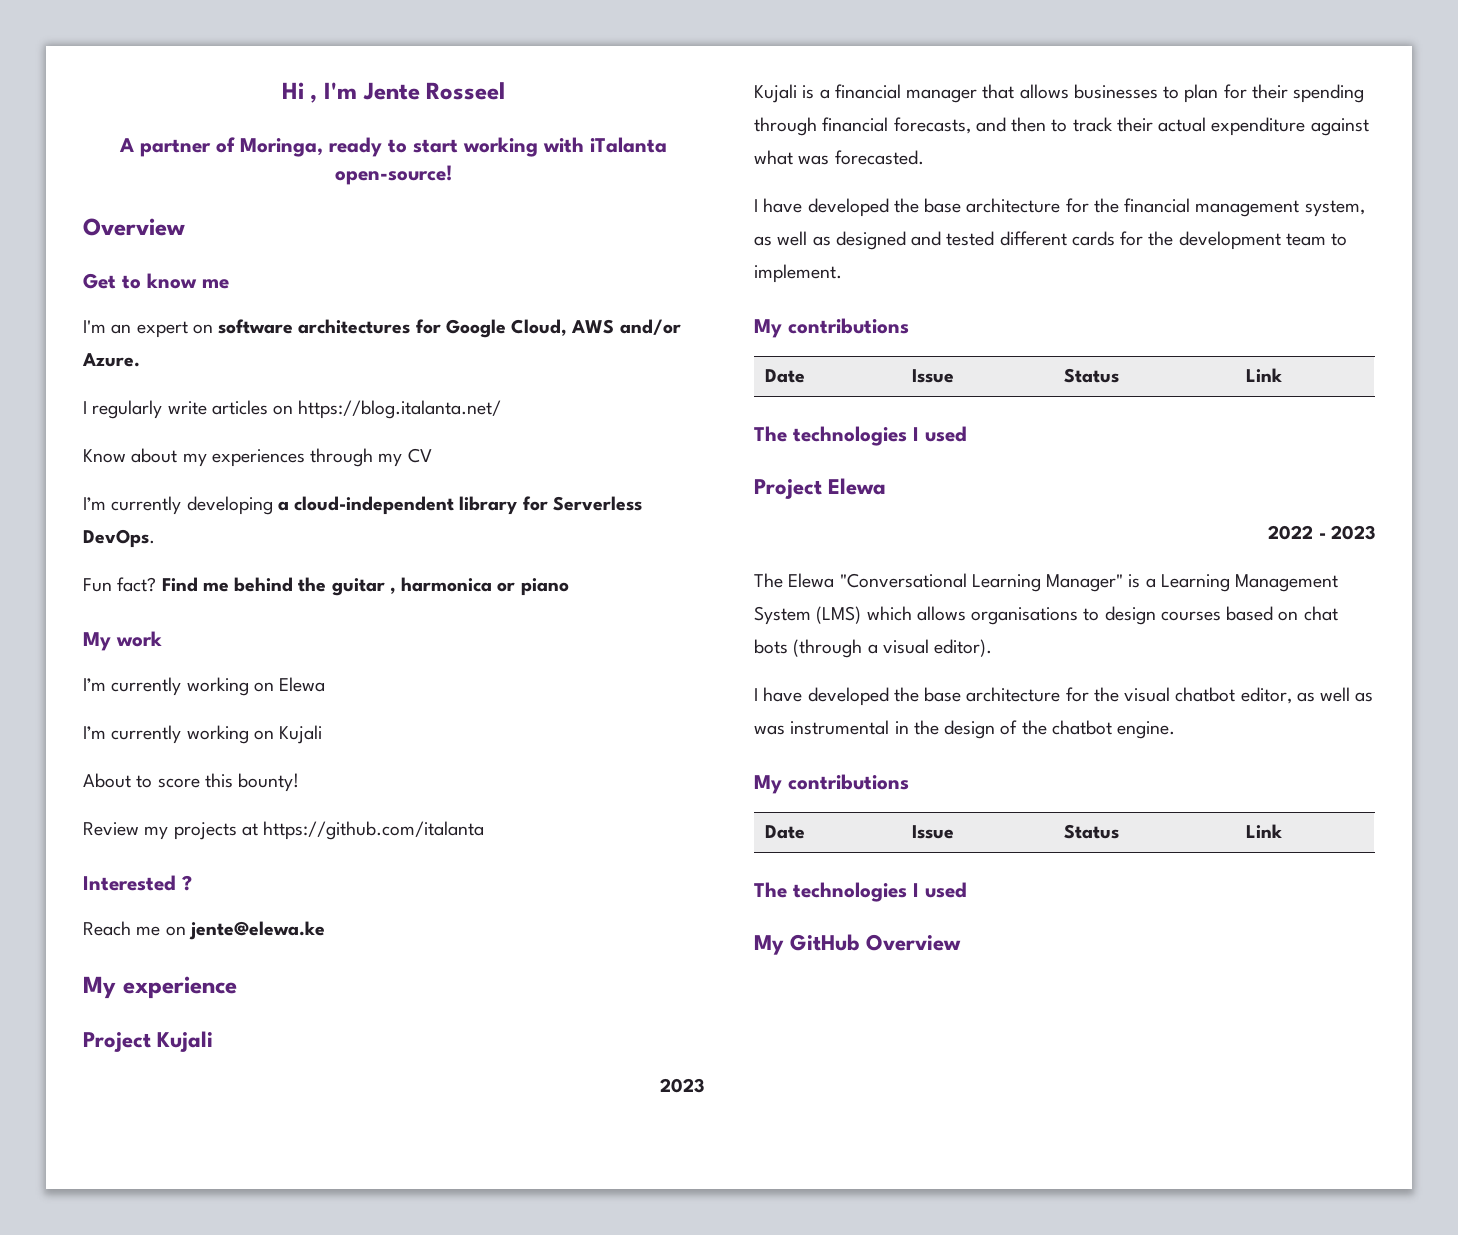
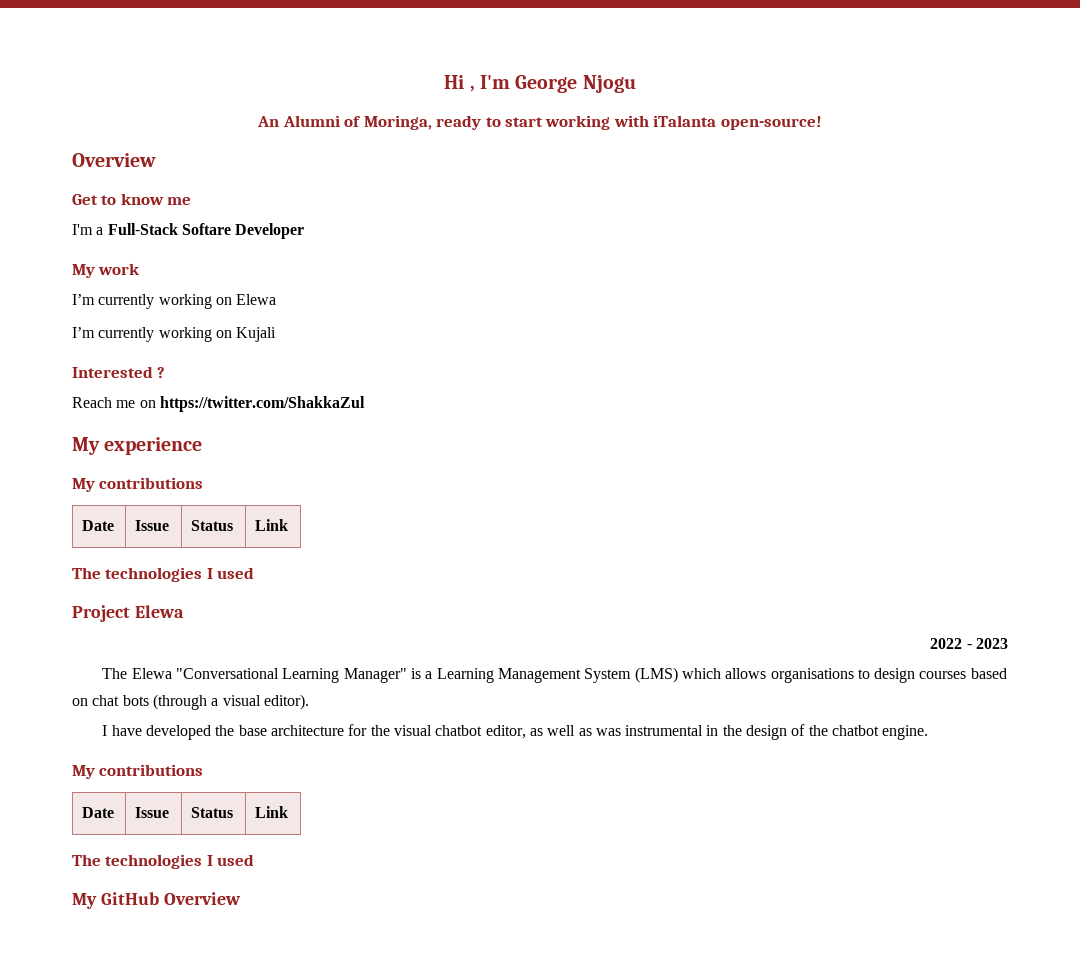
[362,82,506,100] [119,138,211,157] Jente Rosseel // A partner -> [515,75,636,93] [257,115,340,127] George Njogu // An Alumni
[111,319,681,338] [82,353,140,367] [83,400,502,419] [83,448,432,467] [83,496,642,515] [83,529,155,548] [83,577,569,596] an expert on software architectures for Google Cloud, AWS and/or Azure. // I regularly write articles on https://blog.italanta.net/ // Know about my experiences through my CV // I’m currently developing a cloud-independent library for Serverless DevOps. // Fun fact? Find me behind the guitar , harmonica or piano -> [96,223,305,239] a Full-Stack Softare Developer
[83,773,300,792] [83,821,485,840] // About to score this bounty! // Review my projects at https://github.com/italanta -> (277, 334) none
[188,921,325,940] jente@elewa.ke -> [159,396,365,412] https://twitter.com/ShakkaZul
[83,1031,214,1052] [660,1078,704,1093] [754,84,1365,103] [754,117,1369,136] [754,150,924,165] [754,198,1365,217] [754,231,1348,250] [754,264,842,283] // Project Kujali // 2023 // Kujali is a financial manager that allows businesses to plan for their spending through financial forecasts, and then to track their actual expenditure against what was forecasted. // I have developed the base architecture for the financial management system, as well as designed and tested different cards for the development team to implement. -> (203, 446) none

